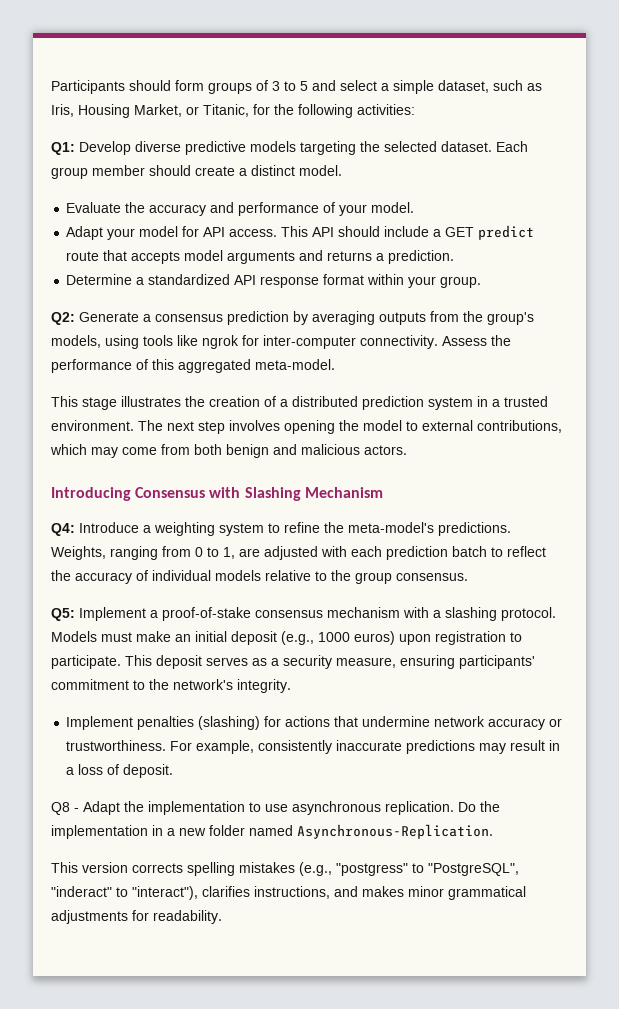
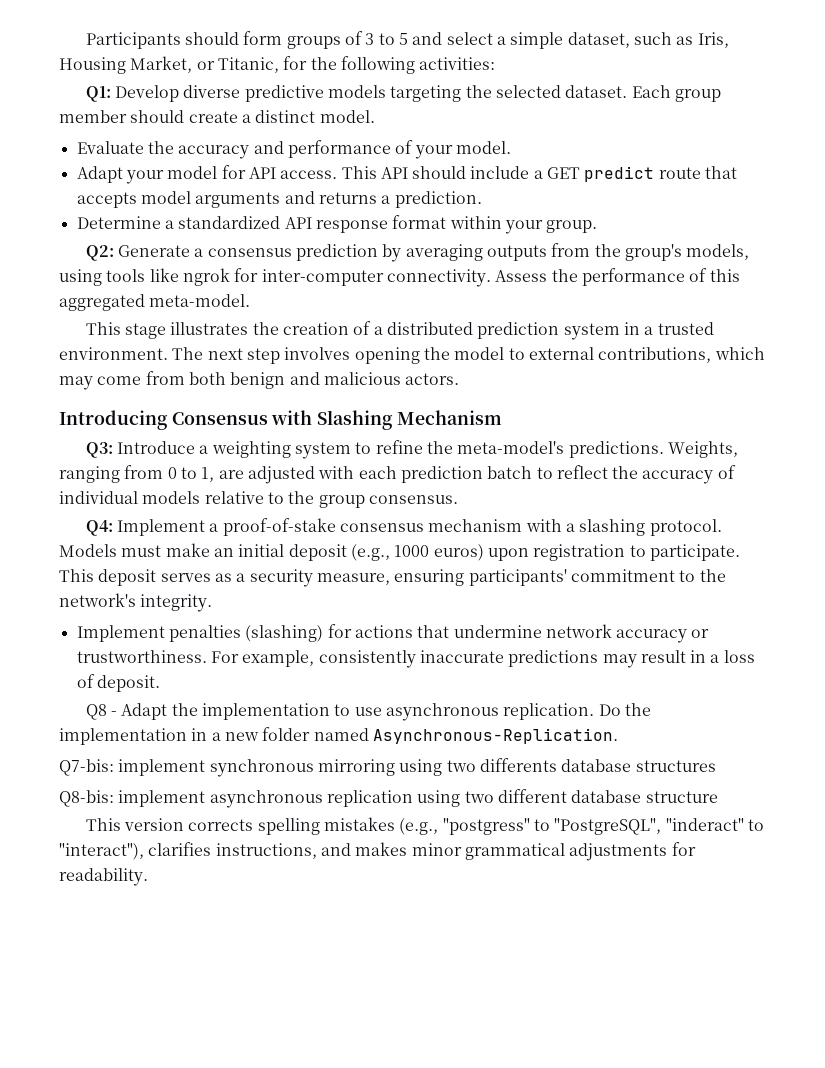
[51,523,75,536] Q4: -> [85,442,113,458] Q3:
[51,608,75,621] Q5: -> [85,520,113,536] Q4:
(493, 831) none -> [59,758,716,777] [59,789,718,808] // Q7-bis: implement synchronous mirroring using two differents database structures // Q8-bis: implement asynchronous replication using two different database structure

